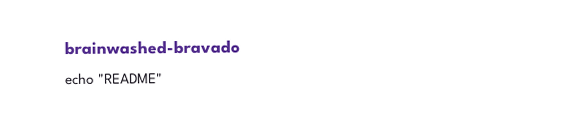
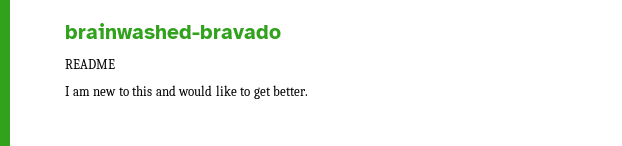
[65,72,164,86] echo "README" -> [65,59,115,69] [65,85,309,99] README // I am new to this and would like to get better.

